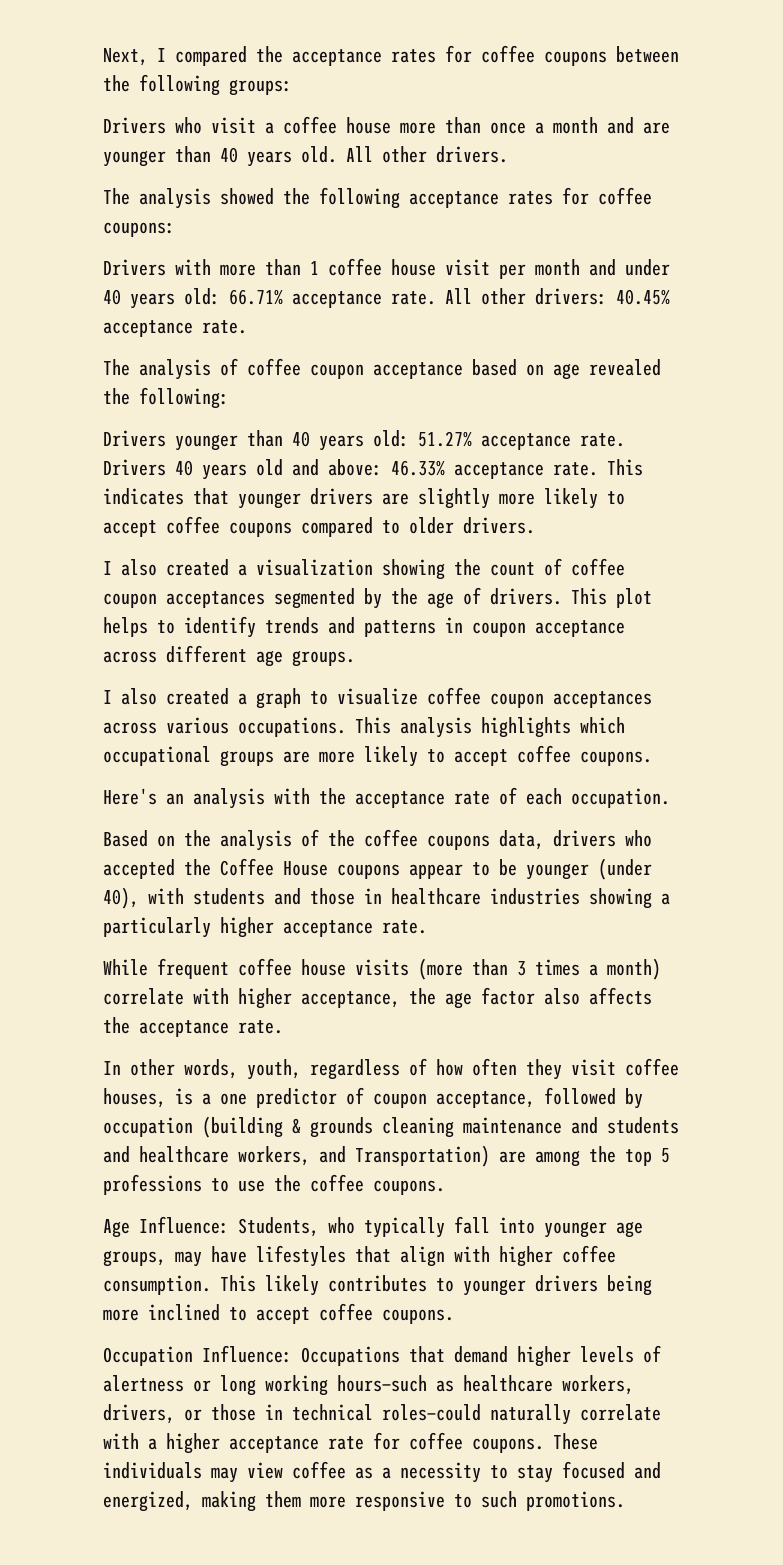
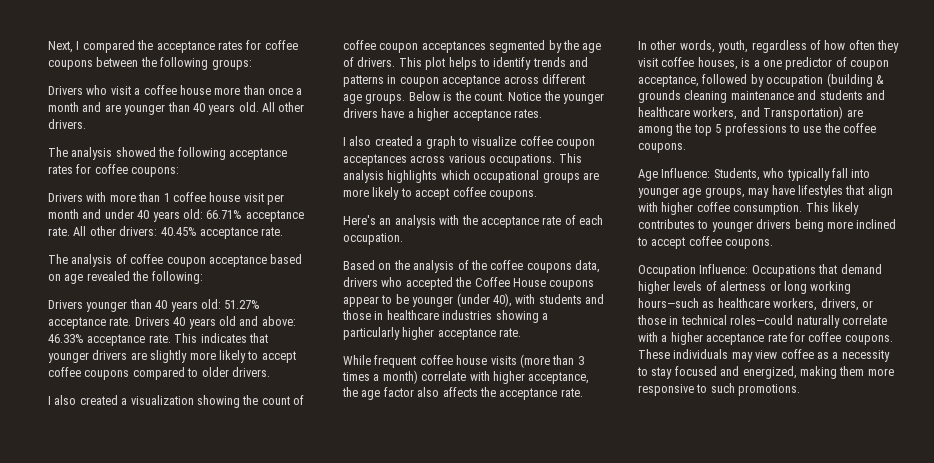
(355, 658) none -> [408,91,604,104] [343,108,542,121] Below is the count. Notice the younger drivers have a higher acceptance rates.

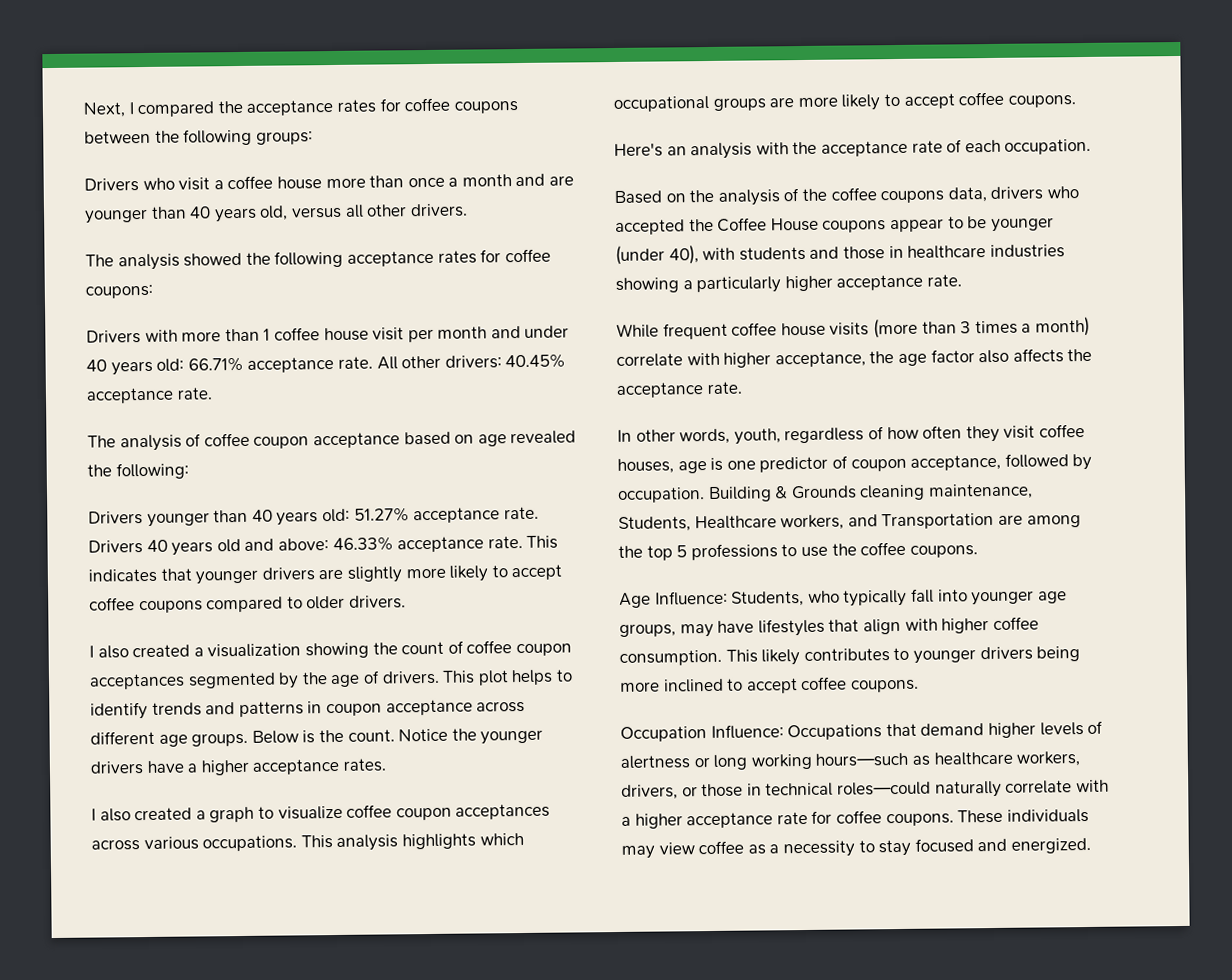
[238,102,275,112] old. All -> [259,204,364,221] old, versus all
[741,58,760,67] is a -> [677,457,724,474] age is
[766,73,884,87] [638,90,885,103] [638,107,690,117] occupation (building & grounds cleaning maintenance and students and healthcare -> [617,483,1033,503] [618,515,777,532] occupation. Building & Grounds cleaning maintenance, Students, Healthcare
[763,106,844,120] Transportation) -> [881,512,995,530] Transportation
[742,366,894,379] [638,383,801,396] energized, making them more responsive to such promotions. -> [1010,837,1091,854] energized.

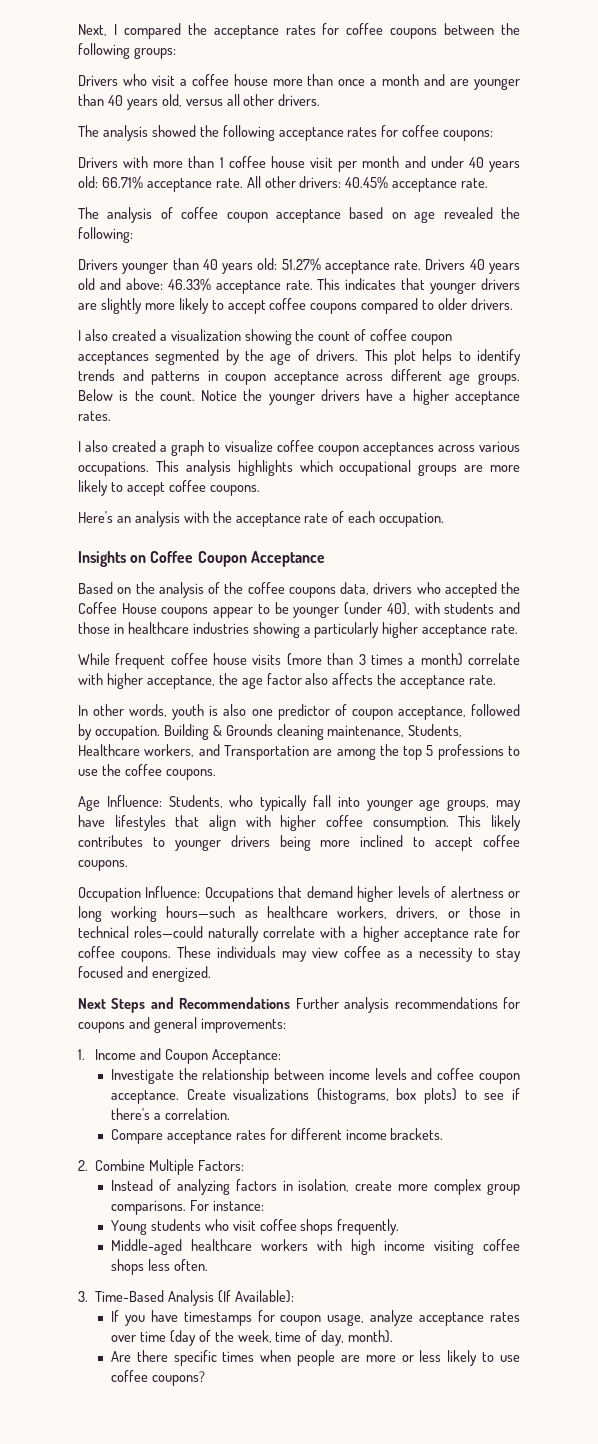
(1092, 146) none -> [78,551,325,567] // Insights on Coffee Coupon Acceptance
[733,424,1085,445] [617,457,724,474] youth, regardless of how often they visit coffee houses, age is -> [172,704,247,720] youth is also
(1091, 845) none -> [78,997,520,1013] [78,1017,286,1033] [78,1048,281,1064] [110,1068,520,1084] [110,1088,520,1104] [110,1108,230,1120] [110,1128,444,1144] [78,1159,245,1175] [110,1179,520,1195] [110,1200,264,1215] [110,1219,400,1235] [110,1239,520,1255] [110,1259,208,1275] [78,1290,294,1306] [110,1310,520,1326] [110,1330,394,1346] [110,1350,520,1366] [110,1370,205,1386] // Next Steps and Recommendations Further analysis recommendations for coupons and general improvements: // 1. Income and Coupon Acceptance: // Investigate the relationship between income levels and coffee coupon acceptance. Create visualizations (histograms, box plots) to see if there's a correlation. // Compare acceptance rates for different income brackets. // 2. Combine Multiple Factors: // Instead of analyzing factors in isolation, create more complex group comparisons. For instance: // Young students who visit coffee shops frequently. // Middle-aged healthcare workers with high income visiting coffee shops less often. // 3. Time-Based Analysis (If Available): // If you have timestamps for coupon usage, analyze acceptance rates over time (day of the week, time of day, month). // Are there specific times when people are more or less likely to use coffee coupons?

